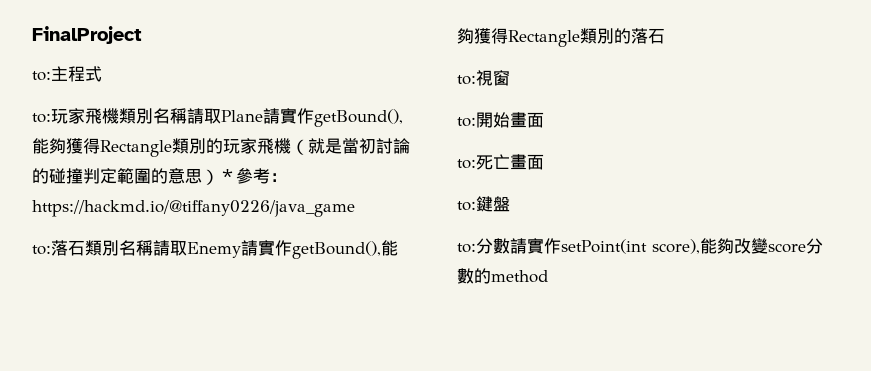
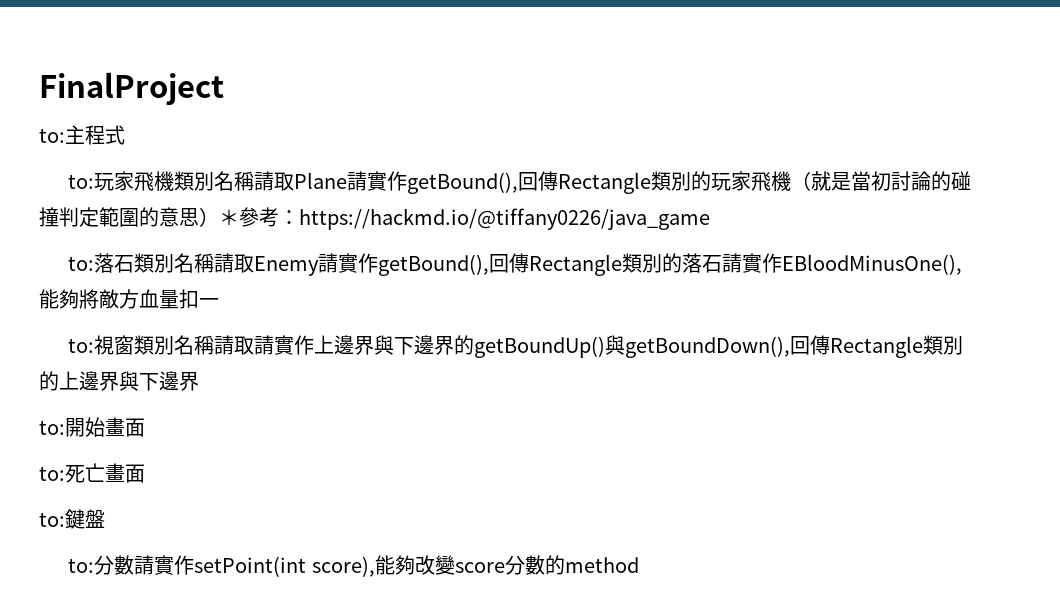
[32,138,100,154] 能夠獲得 -> [518,171,559,191] 回傳
[381,240,398,256] [457,28,508,44] 能夠獲得 -> [489,253,530,273] 回傳
[457,70,510,86] // to:視窗 -> [722,253,963,275] [39,289,219,309] [68,335,964,358] [39,371,199,391] 請實作EBloodMinusOne(),能夠將敵方血量扣一 // to:視窗類別名稱請取請實作上邊界與下邊界的getBoundUp()與getBoundDown(),回傳Rectangle類別的上邊界與下邊界

